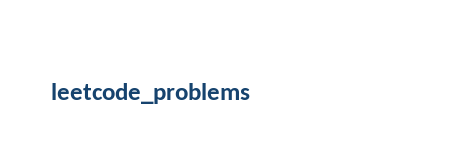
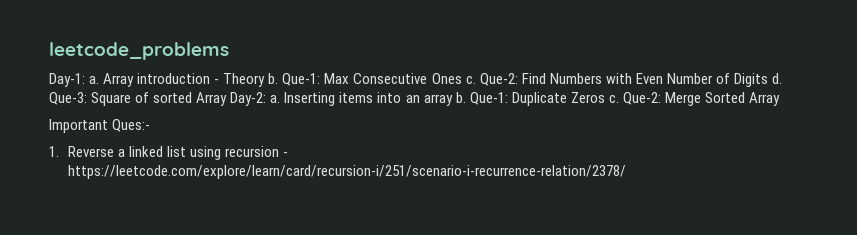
(250, 93) none -> [49,73,782,87] [49,92,780,106] [49,119,151,133] [49,146,288,160] [67,165,626,179] // Day-1: a. Array introduction - Theory b. Que-1: Max Consecutive Ones c. Que-2: Find Numbers with Even Number of Digits d. Que-3: Square of sorted Array Day-2: a. Inserting items into an array b. Que-1: Duplicate Zeros c. Que-2: Merge Sorted Array // Important Ques:- // 1. Reverse a linked list using recursion - https://leetcode.com/explore/learn/card/recursion-i/251/scenario-i-recurrence-relation/2378/

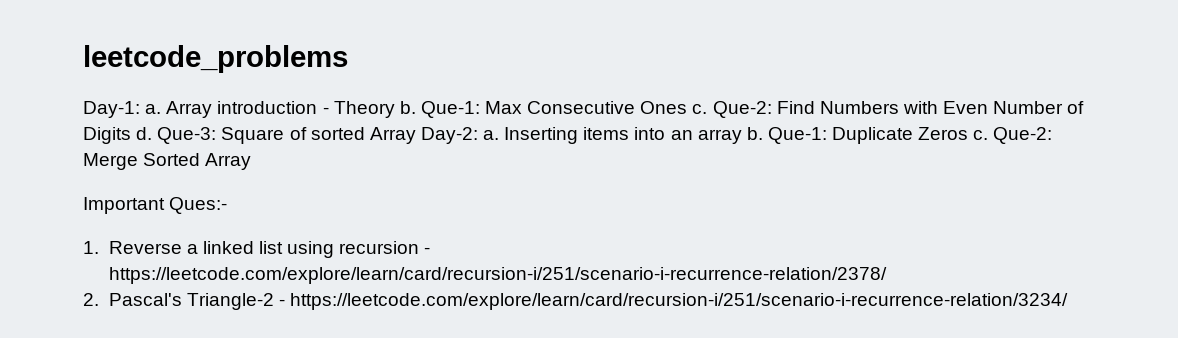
(626, 172) none -> [83,293,1068,310] // 2. Pascal's Triangle-2 - https://leetcode.com/explore/learn/card/recursion-i/251/scenario-i-recurrence-relation/3234/

